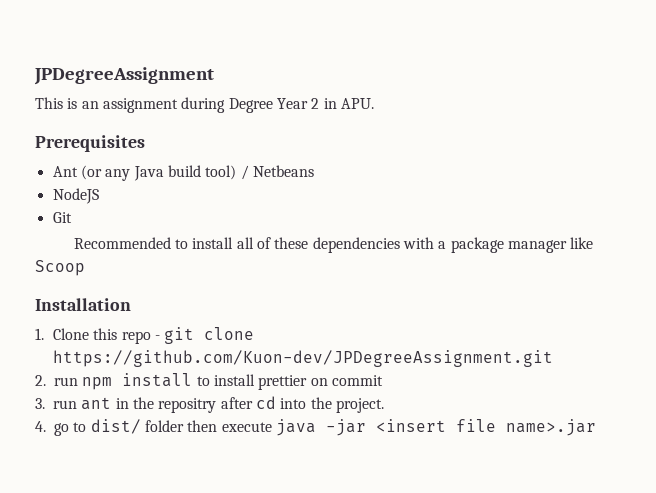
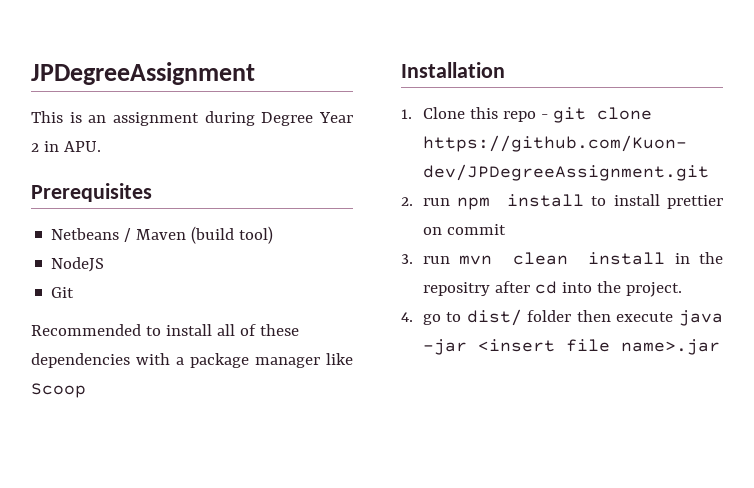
[52,165,201,181] Ant (or any Java build -> [51,226,235,244] Netbeans / Maven (build
[240,165,314,180] / Netbeans -> (274, 235) none
[81,397,112,410] ant -> [459,252,666,265] mvn clean install

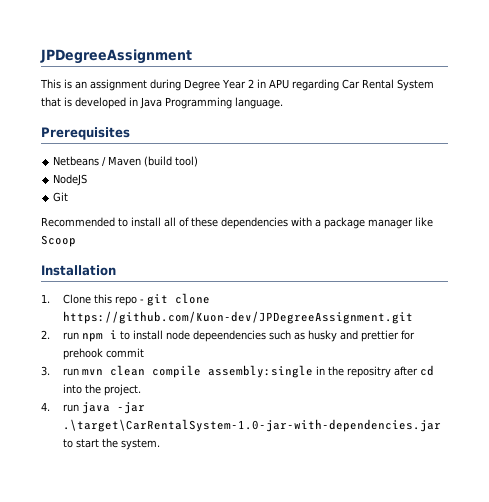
[63,141,101,152] APU. -> [268,79,434,91] [41,97,283,109] APU regarding Car Rental System that is developed in Java Programming language.
[506,194,723,209] [422,227,442,235] install to install prettier on -> [109,330,415,342] [62,348,103,360] i to install node depeendencies such as husky and prettier for prehook
[588,252,666,265] install -> [151,365,313,378] compile assembly:single
[422,309,723,326] [422,339,720,355] go to dist/ folder then execute java -jar <insert file name>.jar -> [62,402,145,414] [62,419,441,432] [62,438,160,450] run java -jar .\target\CarRentalSystem-1.0-jar-with-dependencies.jar to start the system.

